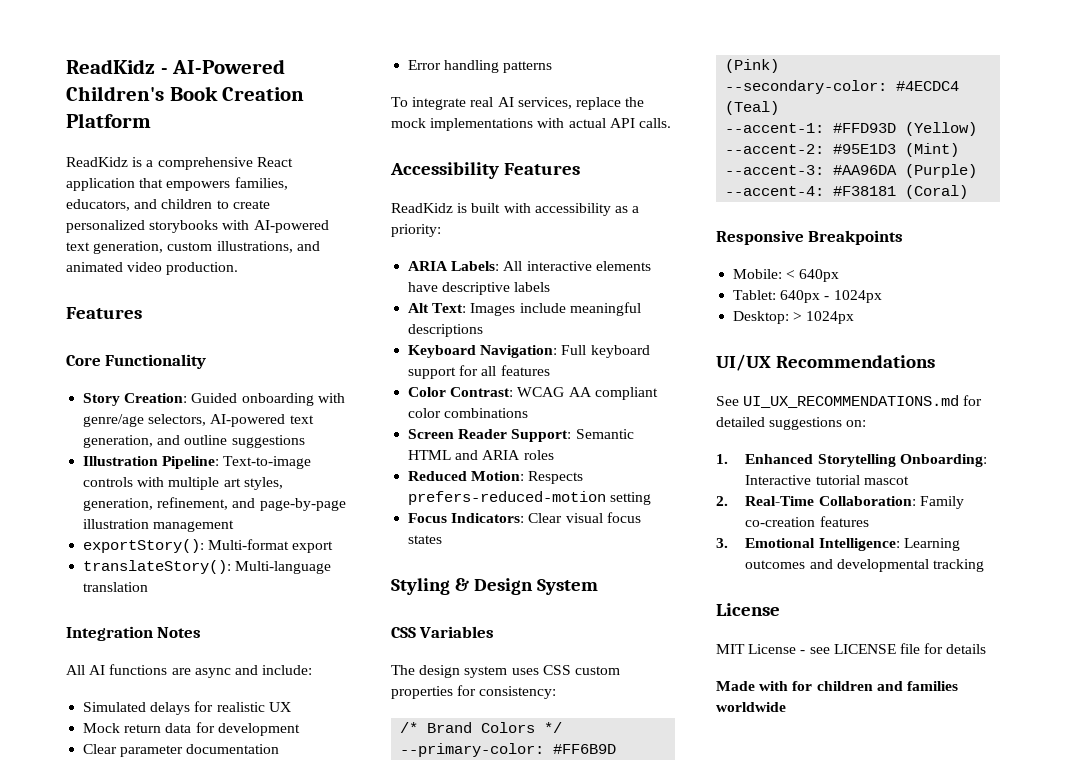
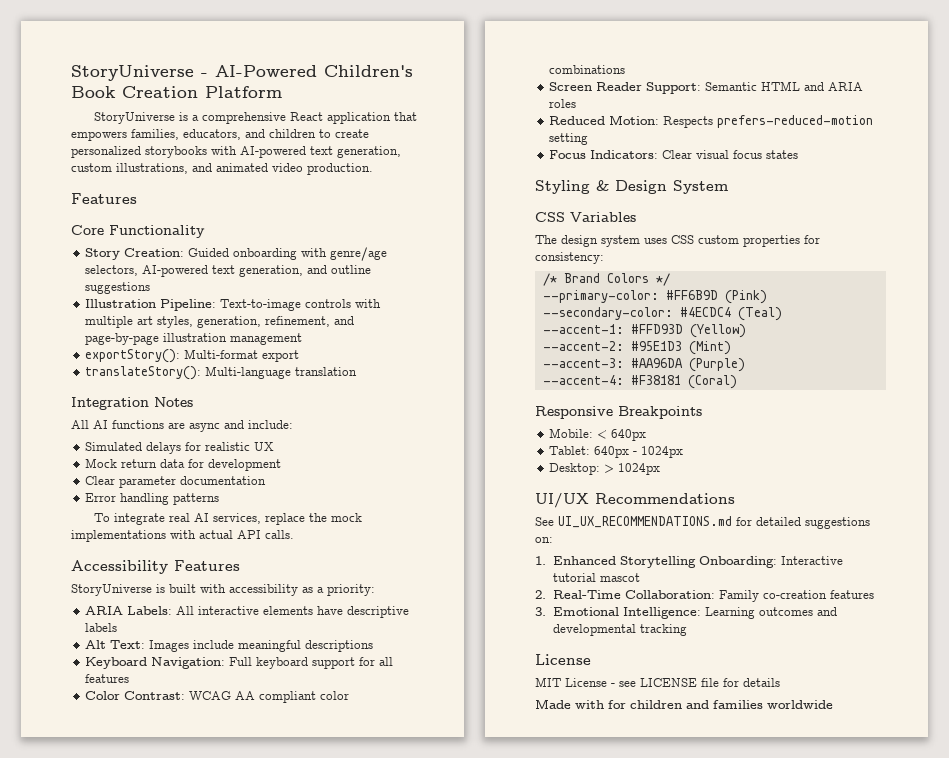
[66,59,155,74] ReadKidz -> [71,65,194,81] StoryUniverse
[66,157,128,167] ReadKidz -> [94,112,176,124] StoryUniverse
[391,203,453,213] ReadKidz -> [71,584,152,596] StoryUniverse

